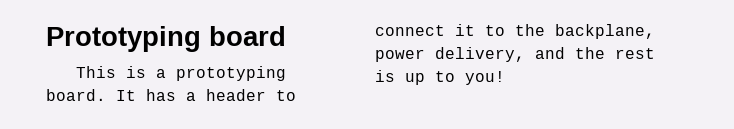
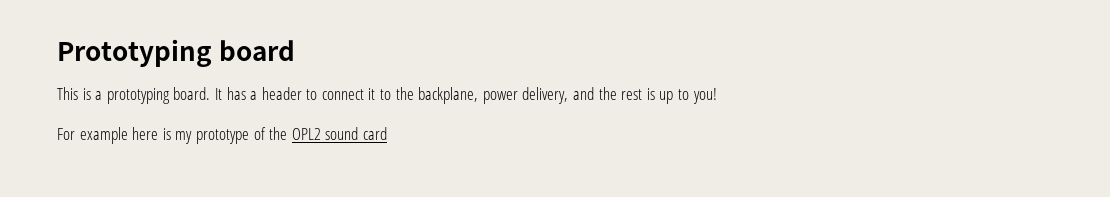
(505, 78) none -> [57,127,387,144] // For example here is my prototype of the OPL2 sound card

